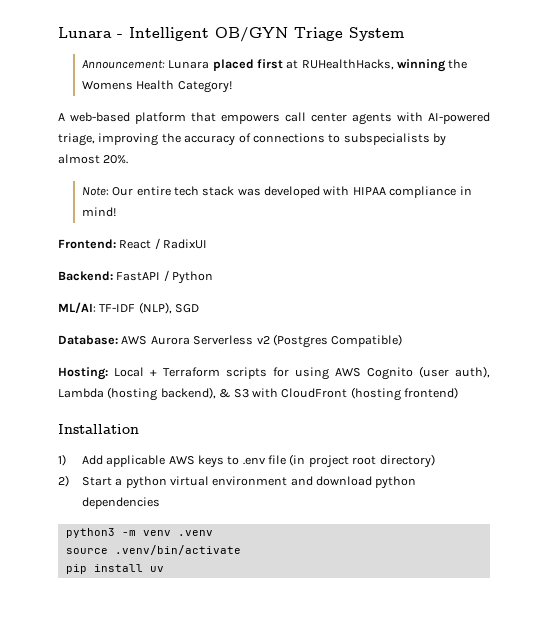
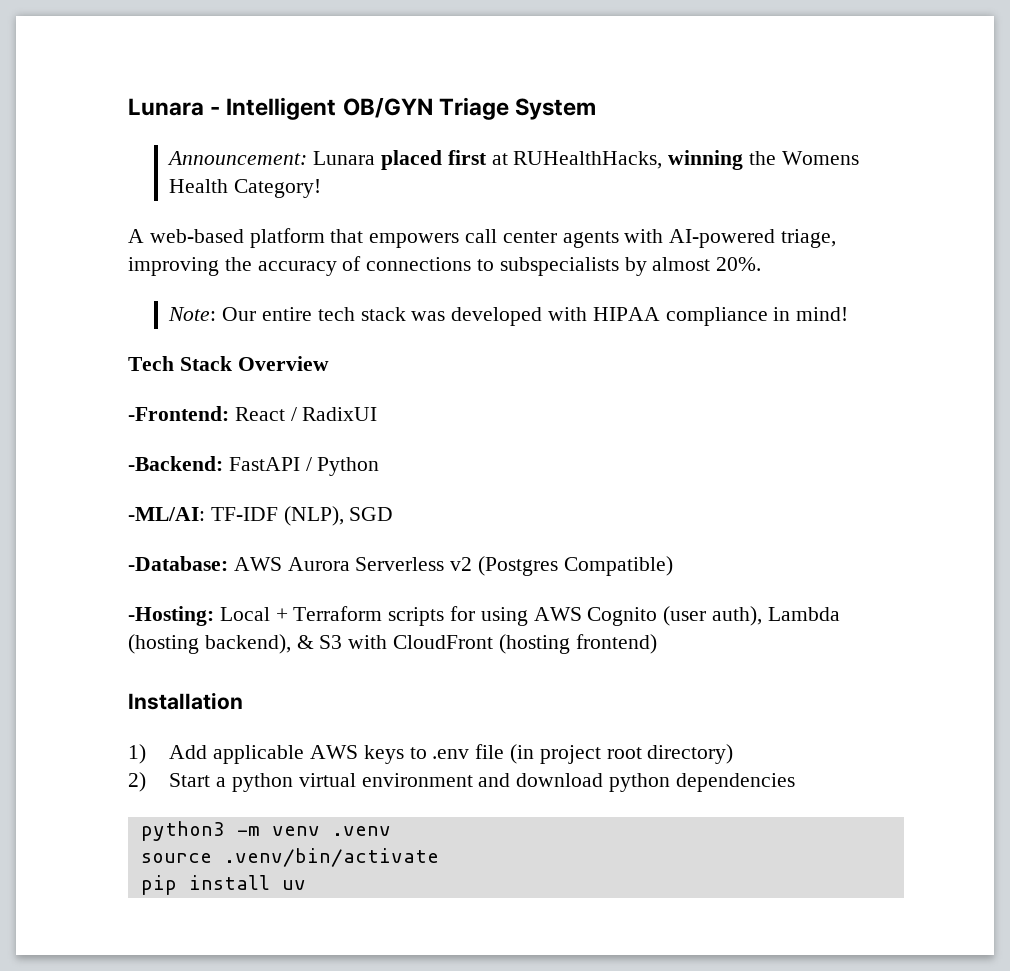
[58,239,116,249] Frontend: -> [128,356,329,371] [128,406,229,421] Tech Stack Overview // -Frontend:
[58,271,113,281] Backend: -> [128,456,223,471] -Backend:
[58,302,96,314] ML/AI: -> [128,507,205,521] -ML/AI:
[58,335,118,345] Database: -> [128,556,228,571] -Database:
[58,367,108,380] Hosting: -> [128,606,214,626] -Hosting:

